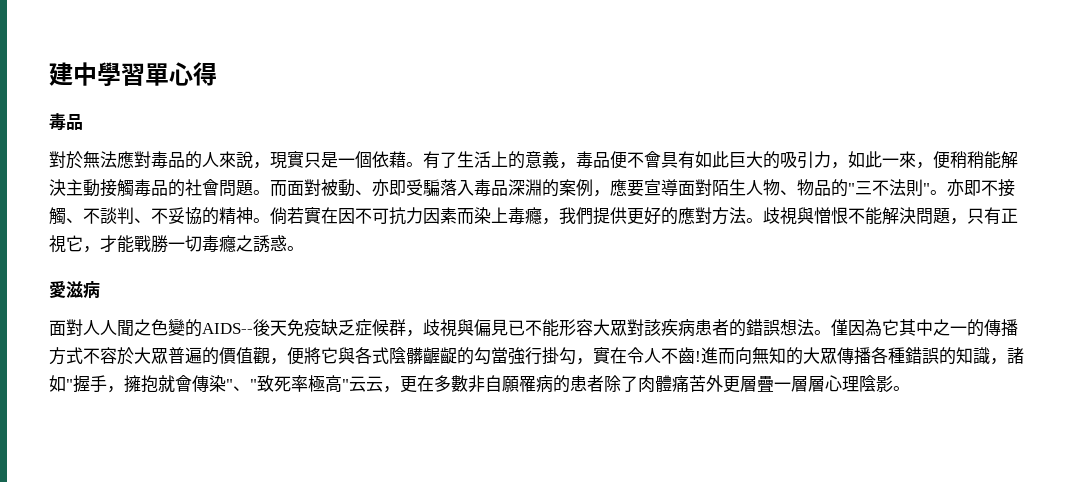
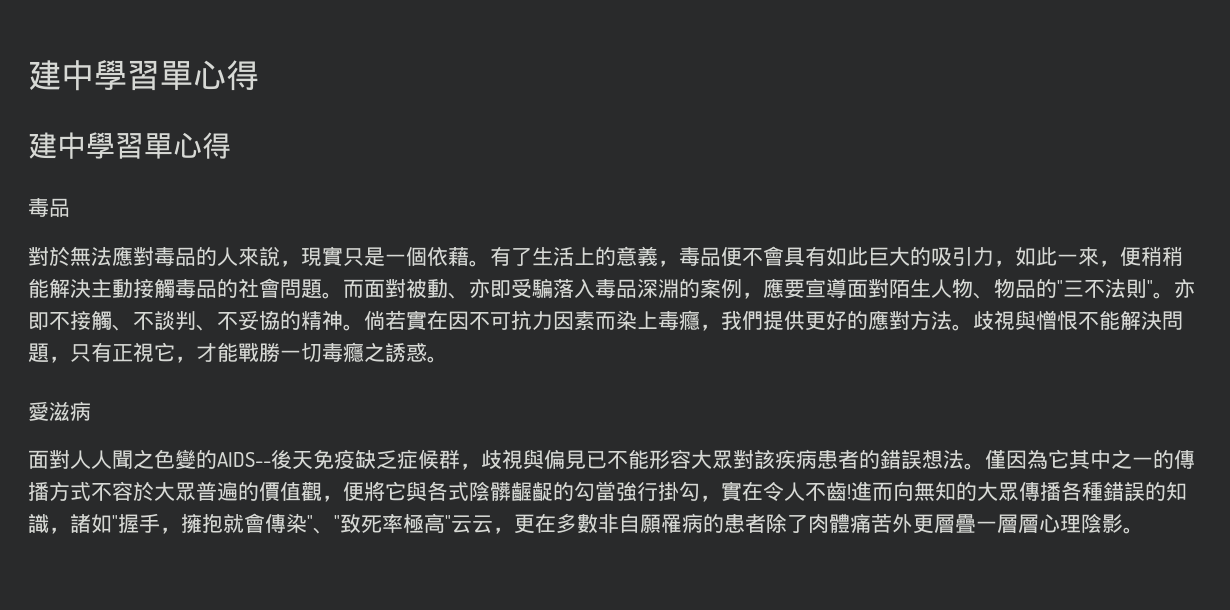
[49,62,217,86] 建中學習單心得 -> [28,60,259,91] [28,132,231,159] 建中學習單心得 // 建中學習單心得

